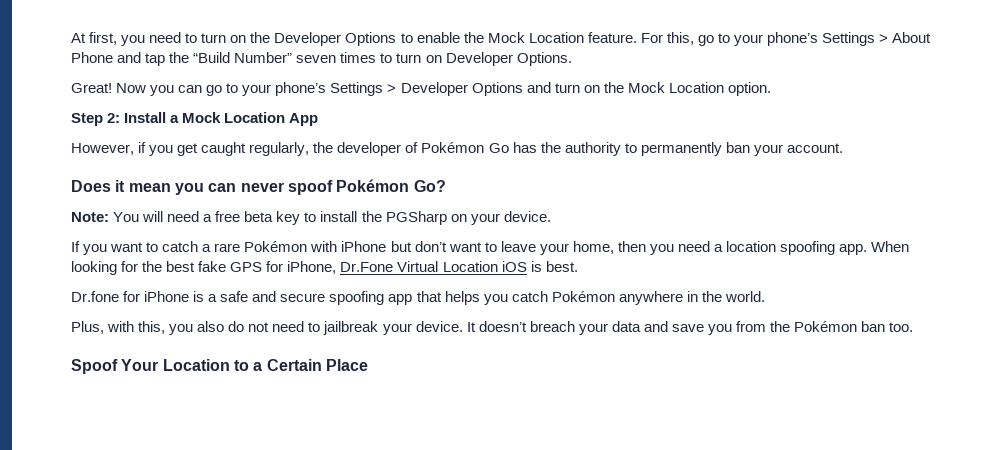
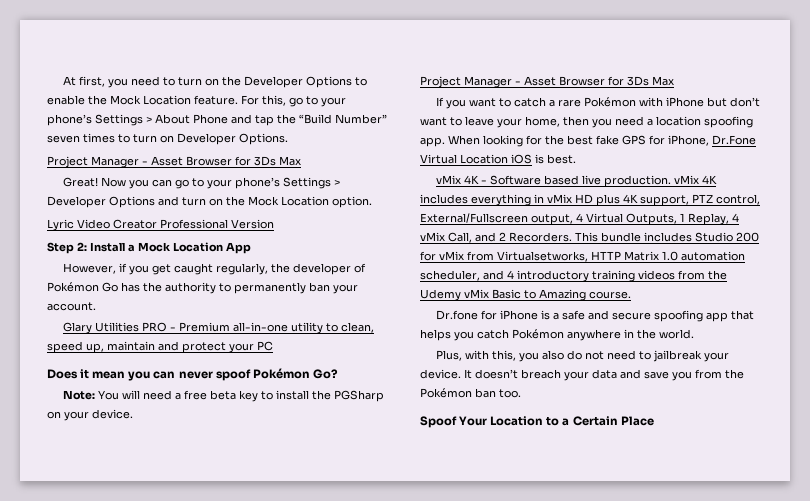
(572, 59) none -> [47,156,301,168] // Project Manager - Asset Browser for 3Ds Max
(771, 89) none -> [47,219,274,231] // Lyric Video Creator Professional Version
(843, 148) none -> [62,322,374,334] [47,341,273,353] // Glary Utilities PRO - Premium all-in-one utility to clean, speed up, maintain and protect your PC
(551, 216) none -> [420,76,674,88] // Project Manager - Asset Browser for 3Ds Max
(578, 266) none -> [435,175,717,187] [420,194,760,206] [420,213,739,225] [420,232,759,243] [420,251,745,262] [420,270,727,282] [420,289,631,301] // vMix 4K - Software based live production. vMix 4K includes everything in vMix HD plus 4K support, PTZ control, External/Fullscreen output, 4 Virtual Outputs, 1 Replay, 4 vMix Call, and 2 Recorders. This bundle includes Studio 200 for vMix from Virtualsetworks, HTTP Matrix 1.0 automation scheduler, and 4 introductory training videos from the Udemy vMix Basic to Amazing course.

